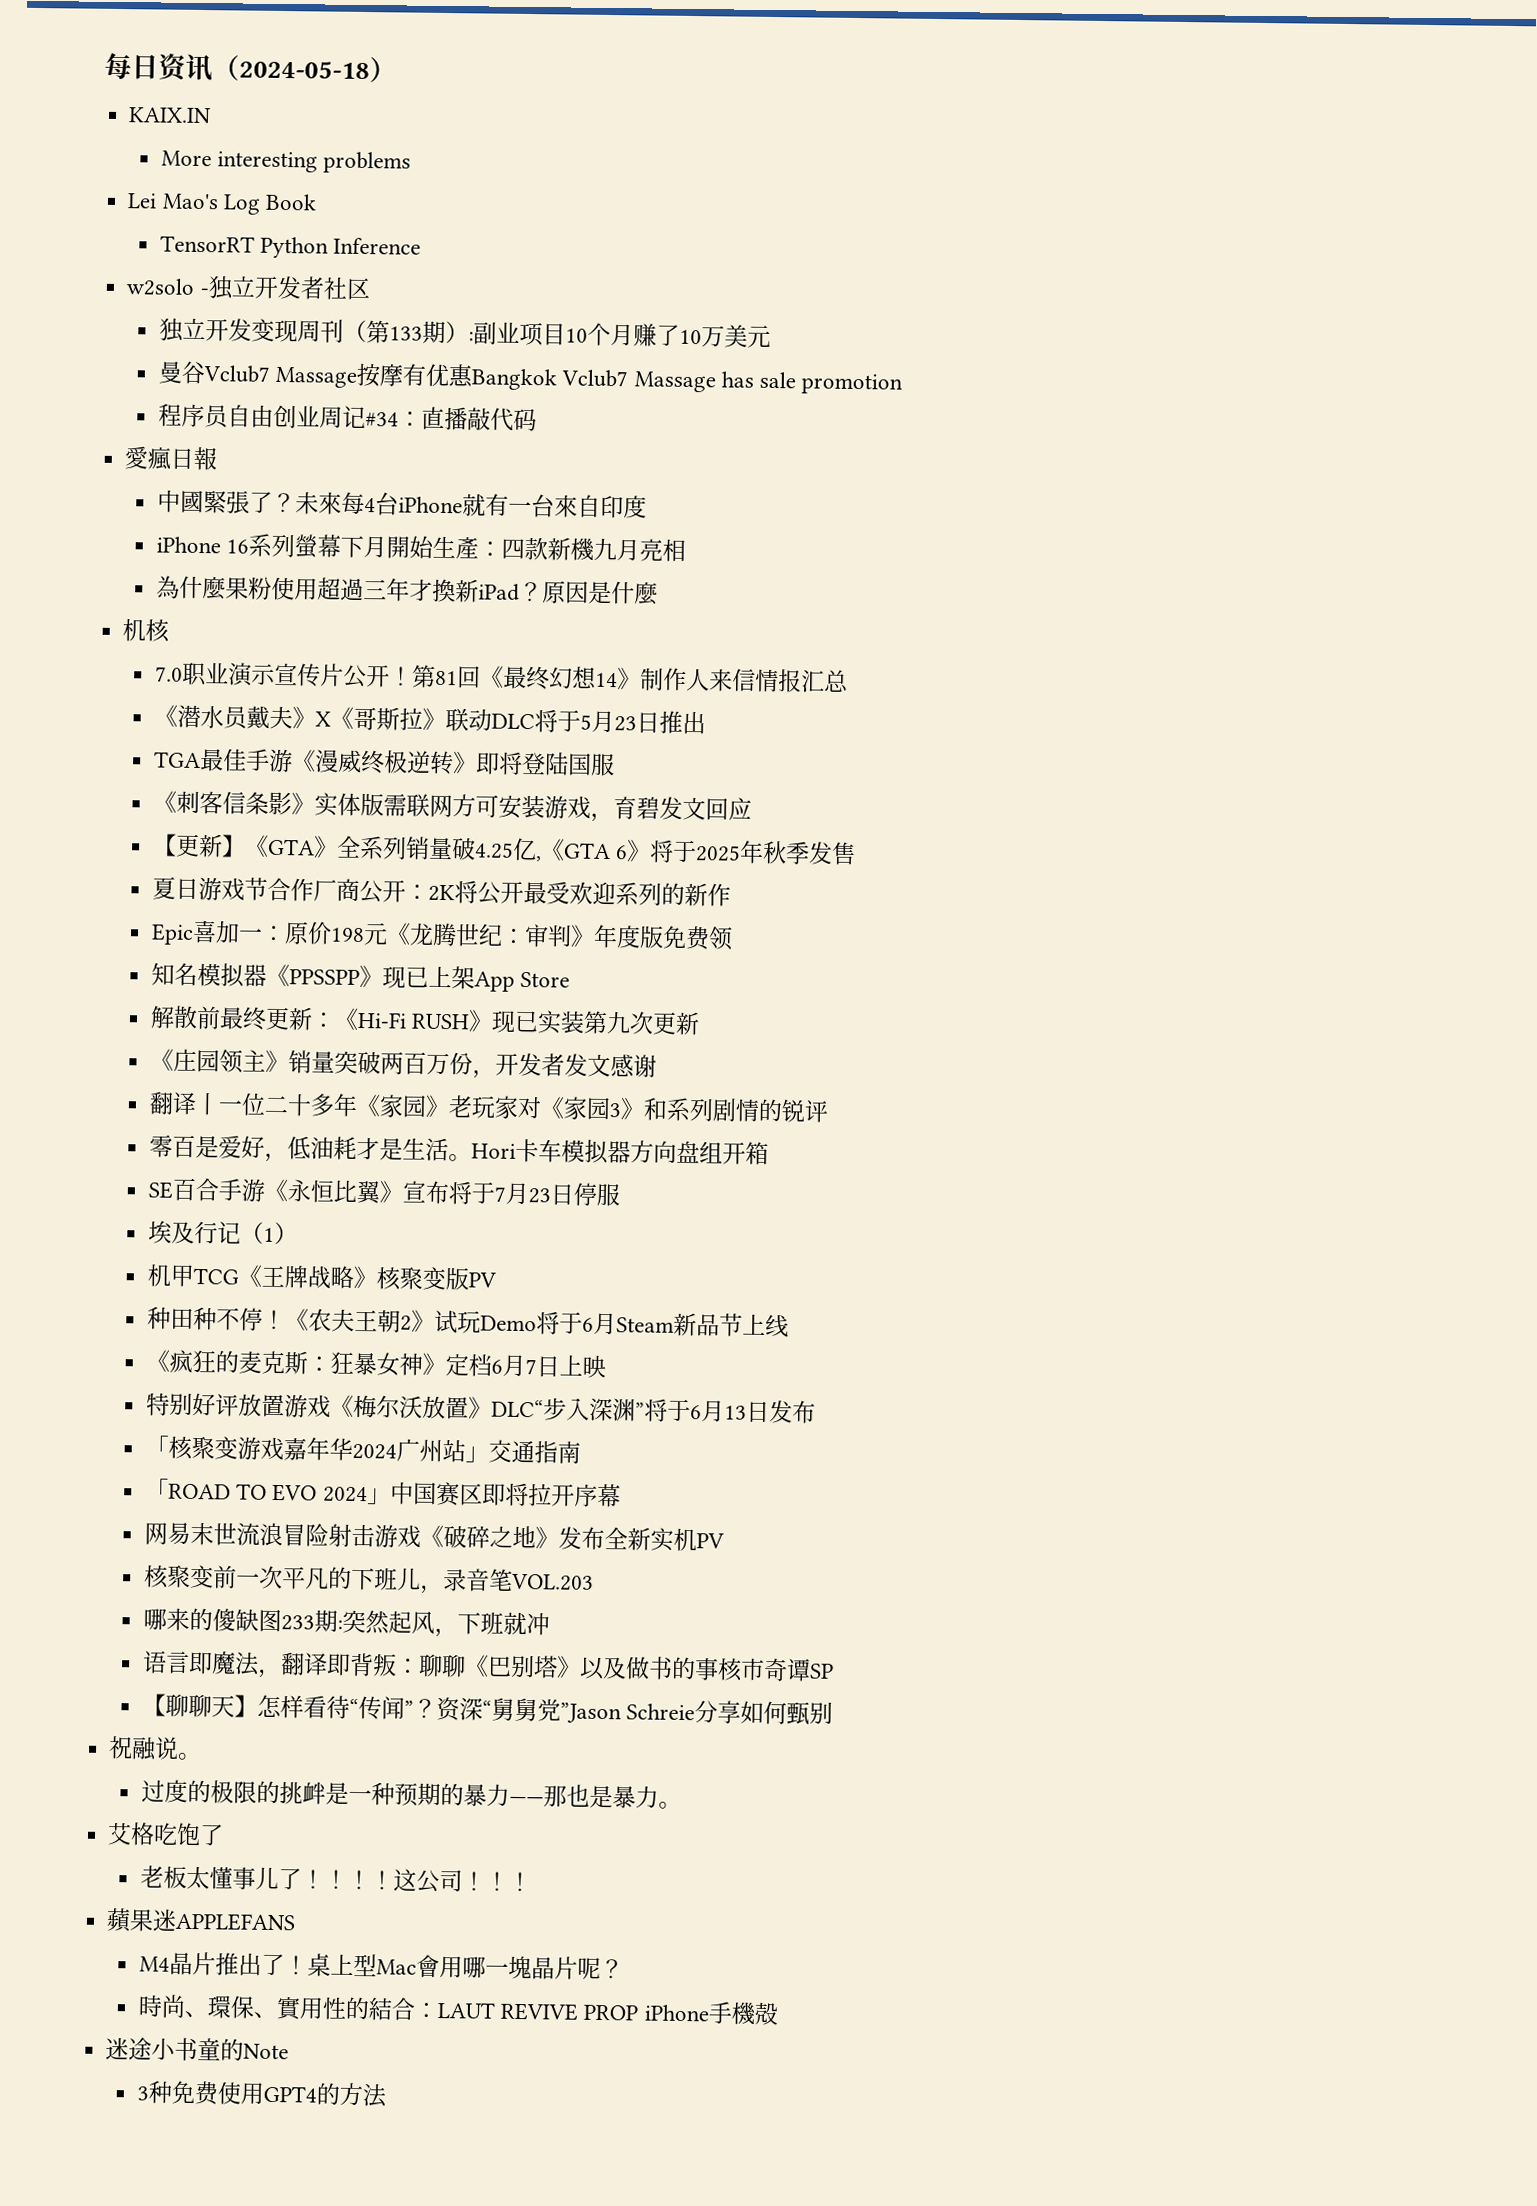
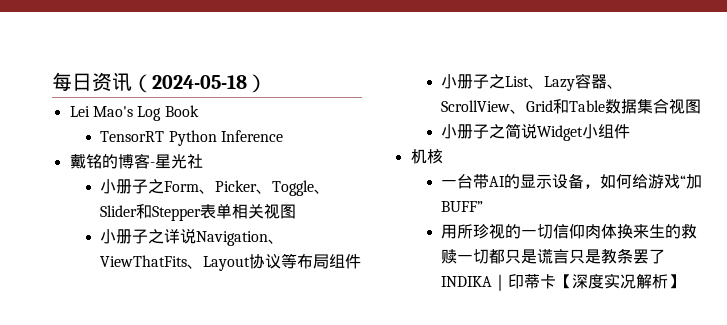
[128,107,213,124] [160,150,412,174] // KAIX.IN // More interesting problems -> (267, 83) none
[126,275,371,301] [158,317,771,348] [157,360,904,395] [157,403,537,432] [124,446,218,471] [156,489,647,519] [155,533,687,562] [155,575,658,606] [122,618,171,643] [154,661,849,693] [153,704,706,735] [153,748,615,777] [152,790,752,823] [151,833,857,866] [151,876,731,907] [150,919,734,951] [150,962,571,992] [149,1005,701,1036] [149,1048,657,1079] [148,1091,829,1123] [148,1134,769,1166] [147,1177,620,1207] [147,1220,298,1245] [146,1263,496,1291] [146,1306,789,1338] [145,1349,606,1379] [145,1392,816,1424] [144,1435,581,1464] [144,1478,621,1508] [143,1521,724,1552] [143,1564,594,1595] [142,1607,550,1638] [141,1650,834,1682] [141,1693,834,1725] [108,1735,203,1761] [140,1779,682,1809] [107,1821,225,1847] [139,1865,532,1894] [106,1907,297,1933] [138,1951,624,1981] [137,1994,779,2026] [105,2036,290,2062] [136,2080,387,2108] w2solo -独立开发者社区 // 独立开发变现周刊（第133期）:副业项目10个月赚了10万美元 // 曼谷Vclub7 Massage按摩有优惠Bangkok Vclub7 Massage has sale promotion // 程序员自由创业周记#34：直播敲代码 // 愛瘋日報 // 中國緊張了？未來每4台iPhone就有一台來自印度 // iPhone 16系列螢幕下月開始生產：四款新機九月亮相 // 為什麼果粉使用超過三年才換新iPad？原因是什麼 // 机核 // 7.0职业演示宣传片公开！第81回《最终幻想14》制作人来信情报汇总 // 《潜水员戴夫》X《哥斯拉》联动DLC将于5月23日推出 // TGA最佳手游《漫威终极逆转》即将登陆国服 // 《刺客信条影》实体版需联网方可安装游戏，育碧发文回应 // 【更新】《GTA》全系列销量破4.25亿,《GTA 6》将于2025年秋季发售 // 夏日游戏节合作厂商公开：2K将公开最受欢迎系列的新作 // Epic喜加一：原价198元《龙腾世纪：审判》年度版免费领 // 知名模拟器《PPSSPP》现已上架App Store // 解散前最终更新：《Hi-Fi RUSH》现已实装第九次更新 // 《庄园领主》销量突破两百万份，开发者发文感谢 // 翻译丨一位二十多年《家园》老玩家对《家园3》和系列剧情的锐评 // 零百是爱好，低油耗才是生活。Hori卡车模拟器方向盘组开箱 // SE百合手游《永恒比翼》宣布将于7月23日停服 // 埃及行记（1） // 机甲TCG《王牌战略》核聚变版PV // 种田种不停！《农夫王朝2》试玩Demo将于6月Steam新品节上线 // 《疯狂的麦克斯：狂暴女神》定档6月7日上映 // 特别好评放置游戏《梅尔沃放置》DLC“步入深渊”将于6月13日发布 // 「核聚变游戏嘉年华2024广州站」交通指南 // 「ROAD TO EVO 2024」中国赛区即将拉开序幕 // 网易末世流浪冒险射击游戏《破碎之地》发布全新实机PV // 核聚变前一次平凡的下班儿，录音笔VOL.203 // 哪来的傻缺图233期:突然起风，下班就冲 // 语言即魔法，翻译即背叛：聊聊《巴别塔》以及做书的事核市奇谭SP // 【聊聊天】怎样看待“传闻”？资深“舅舅党”Jason Schreie分享如何甄别 // 祝融说。 // 过度的极限的挑衅是一种预期的暴力——那也是暴力。 // 艾格吃饱了 // 老板太懂事儿了！！！！这公司！！！ // 蘋果迷APPLEFANS // M4晶片推出了！桌上型Mac會用哪一塊晶片呢？ // 時尚、環保、實用性的結合：LAUT REVIVE PROP iPhone手機殻 // 迷途小书童的Note // 3种免费使用GPT4的方法 -> [69,153,203,169] [100,179,331,196] [100,203,297,221] [100,228,285,246] [100,253,362,271] [441,73,624,91] [441,98,702,114] [441,123,631,141] [410,149,443,164] [441,173,703,189] [441,201,484,212] [441,223,698,239] [441,248,666,264] [441,273,685,291] 戴铭的博客-星光社 // 小册子之Form、Picker、Toggle、Slider和Stepper表单相关视图 // 小册子之详说Navigation、ViewThatFits、Layout协议等布局组件 // 小册子之List、Lazy容器、ScrollView、Grid和Table数据集合视图 // 小册子之简说Widget小组件 // 机核 // 一台带AI的显示设备，如何给游戏“加BUFF” // 用所珍视的一切信仰肉体换来生的救赎一切都只是谎言只是教条罢了INDIKA｜印蒂卡【深度实况解析】

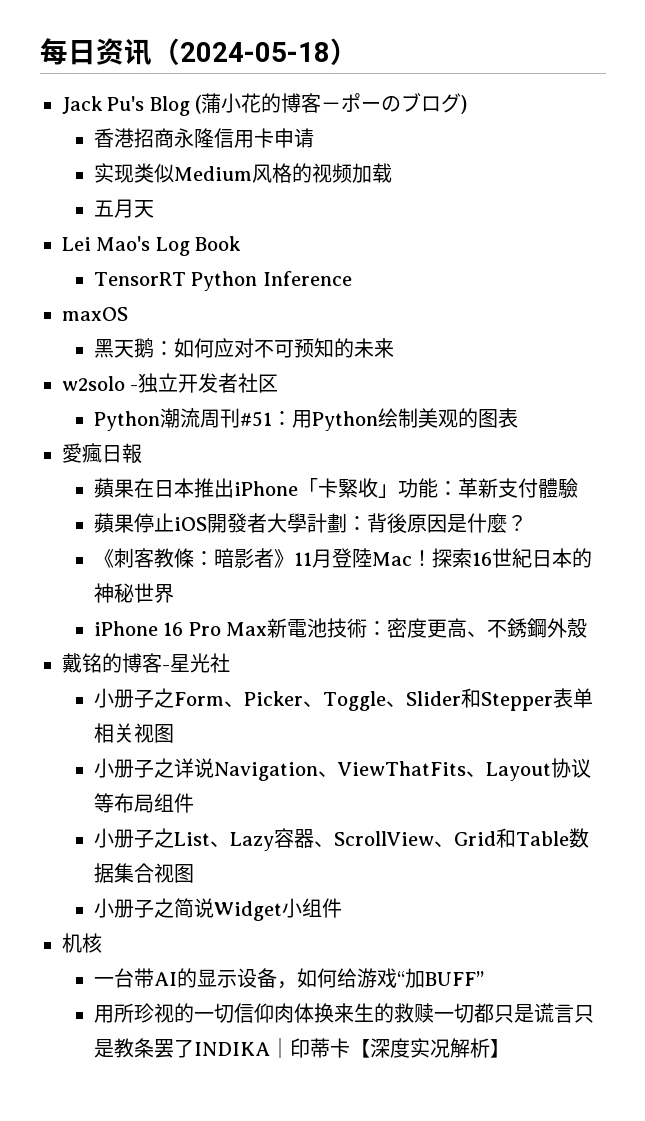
(267, 83) none -> [62,92,468,116] [93,128,314,148] [93,163,392,183] [93,199,154,218] // Jack Pu's Blog (蒲小花的博客－ポーのブログ) // 香港招商永隆信用卡申请 // 实现类似Medium风格的视频加载 // 五月天
(284, 136) none -> [62,307,128,321] [93,338,394,358] [62,373,279,393] [93,408,518,431] [62,443,142,464] [93,478,578,499] [93,513,527,533] [93,548,592,568] [93,583,174,603] [93,618,587,638] // maxOS // 黑天鹅：如何应对不可预知的未来 // w2solo -独立开发者社区 // Python潮流周刊#51：用Python绘制美观的图表 // 愛瘋日報 // 蘋果在日本推出iPhone「卡緊收」功能：革新支付體驗 // 蘋果停止iOS開發者大學計劃：背後原因是什麼？ // 《刺客教條：暗影者》11月登陸Mac！探索16世紀日本的神秘世界 // iPhone 16 Pro Max新電池技術：密度更高、不銹鋼外殼

